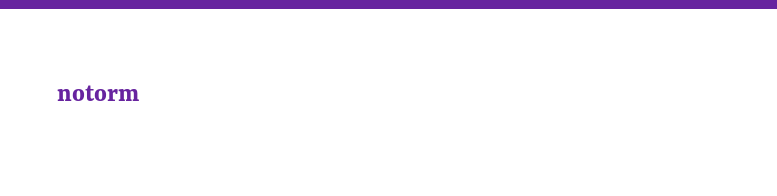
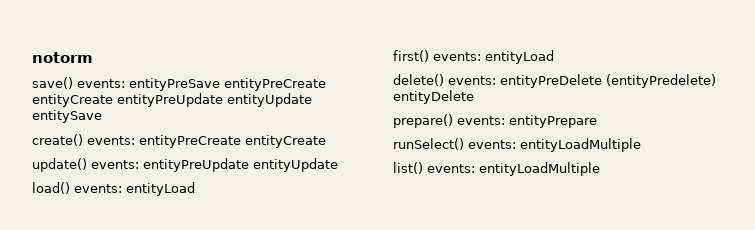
(139, 93) none -> [32,77,326,91] [32,93,312,107] [32,110,102,123] [32,134,326,148] [32,158,338,172] [32,182,195,196] [393,50,554,64] [393,74,716,88] [393,90,474,104] [393,114,597,128] [393,138,641,152] [393,162,600,176] // save() events: entityPreSave entityPreCreate entityCreate entityPreUpdate entityUpdate entitySave // create() events: entityPreCreate entityCreate // update() events: entityPreUpdate entityUpdate // load() events: entityLoad // first() events: entityLoad // delete() events: entityPreDelete (entityPredelete) entityDelete // prepare() events: entityPrepare // runSelect() events: entityLoadMultiple // list() events: entityLoadMultiple

